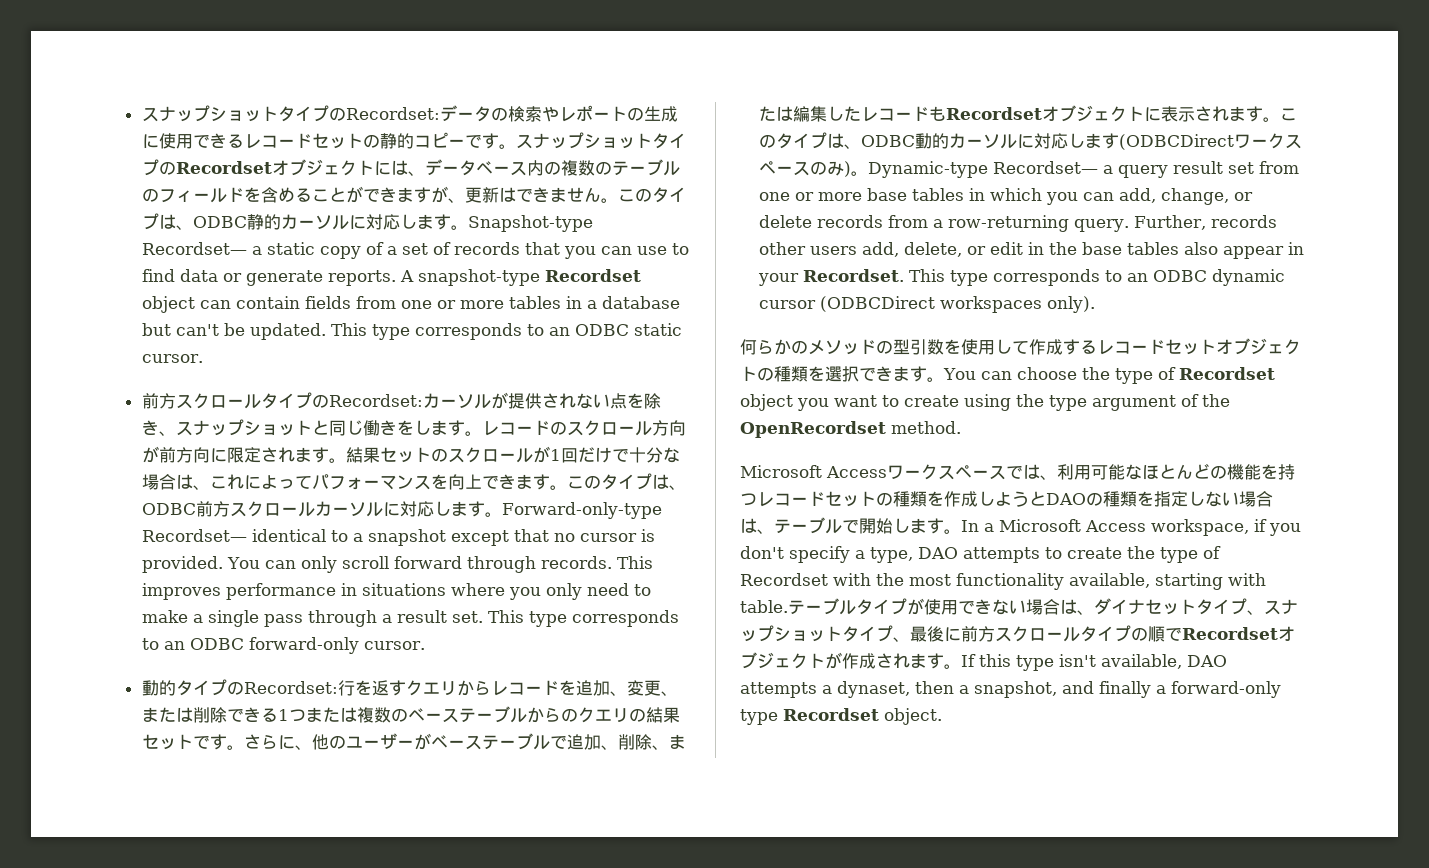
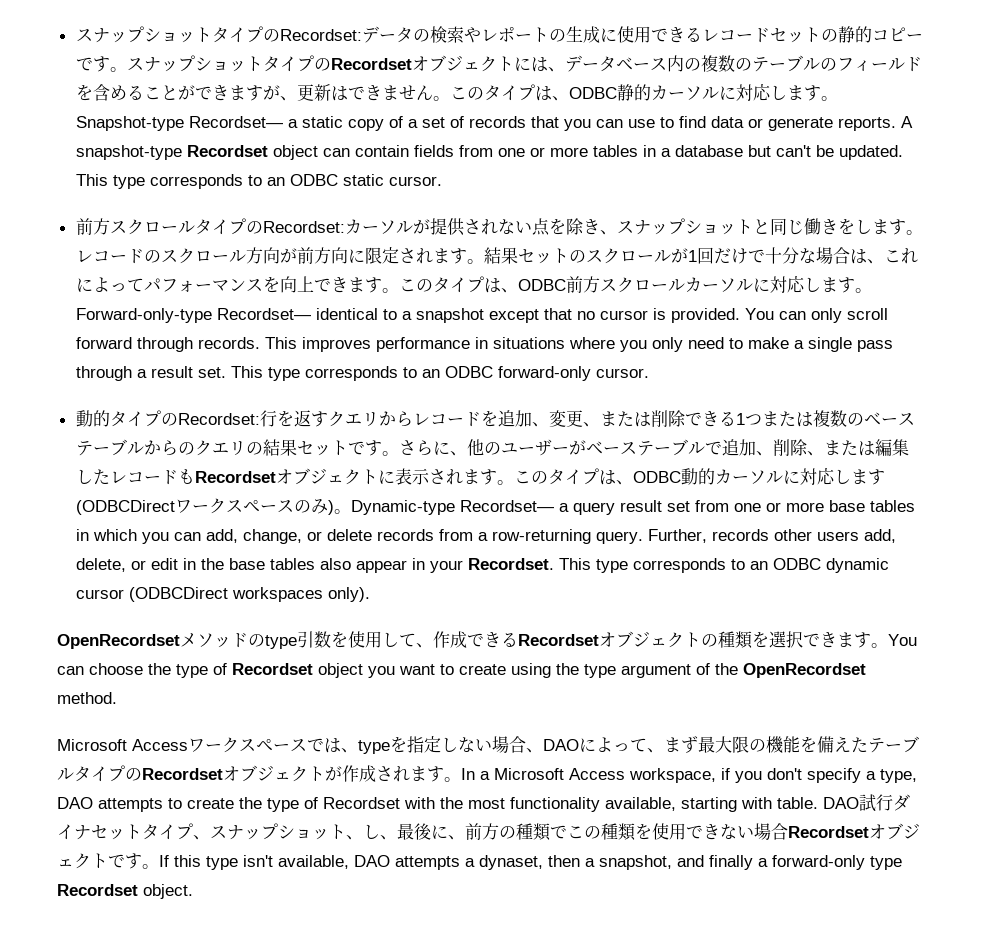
[740,339,808,355] 何らかの -> [57,634,180,649] OpenRecordset
[893,339,910,355] 型 -> [265,635,297,649] type
[1029,339,1216,355] 作成するレコードセット -> [416,631,599,648] 、作成できるRecordset
[1057,463,1295,480] [740,491,1273,507] [740,517,910,534] 利用可能なほとんどの機能を持つレコードセットの種類を作成しようとDAOの種類を指定しない場合は、テーブルで開始し -> [358,736,919,754] [57,765,410,782] typeを指定しない場合、DAOによって、まず最大限の機能を備えたテーブルタイプのRecordsetオブジェクトが作成され
[788,598,1094,615] テーブルタイプが使用できない場合は、 -> [823,794,893,812] DAO試行
[842,625,893,642] タイプ -> [346,824,380,840] 、し
[961,625,1295,642] [740,652,927,669] 前方スクロールタイプの順でRecordsetオブジェクトが作成されま -> [448,823,920,841] [57,853,125,869] 、前方の種類でこの種類を使用できない場合Recordsetオブジェクトで

